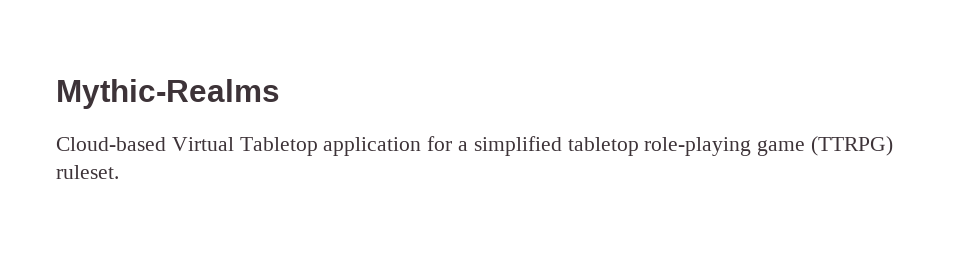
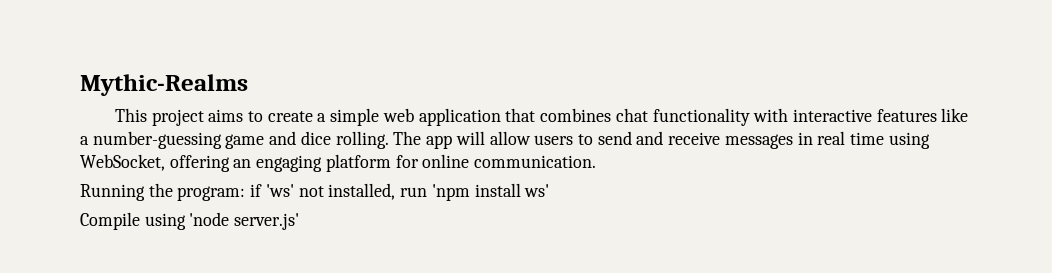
[56,136,894,156] [56,165,119,179] Cloud-based Virtual Tabletop application for a simplified tabletop role-playing game (TTRPG) ruleset. -> [114,108,969,126] [80,131,930,149] [80,154,597,172] [80,183,550,201] [80,212,300,230] This project aims to create a simple web application that combines chat functionality with interactive features like a number-guessing game and dice rolling. The app will allow users to send and receive messages in real time using WebSocket, offering an engaging platform for online communication. // Running the program: if 'ws' not installed, run 'npm install ws' // Compile using 'node server.js'

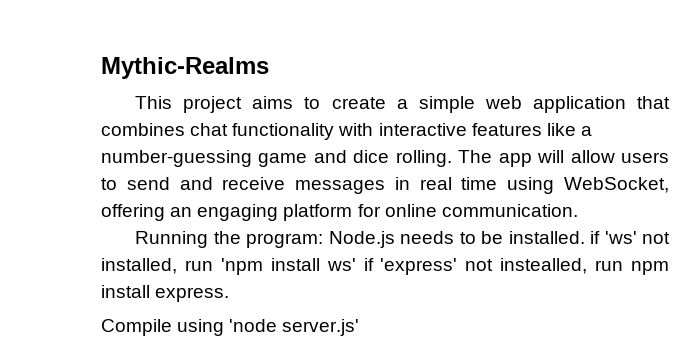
(246, 193) none -> [328,231,585,248] Node.js needs to be installed.
(550, 190) none -> [363,258,669,275] [101,285,230,302] if 'express' not instealled, run npm install express.

